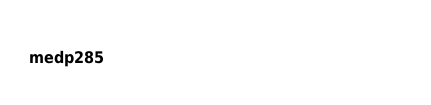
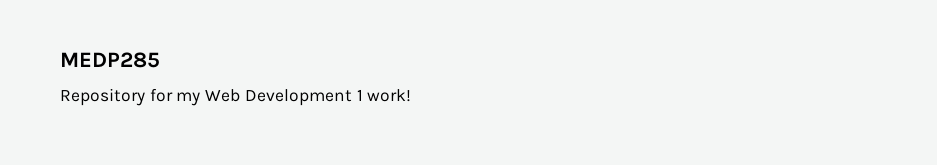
[29,50,104,67] medp285 -> [60,52,160,68] [60,88,412,106] MEDP285 // Repository for my Web Development 1 work!

